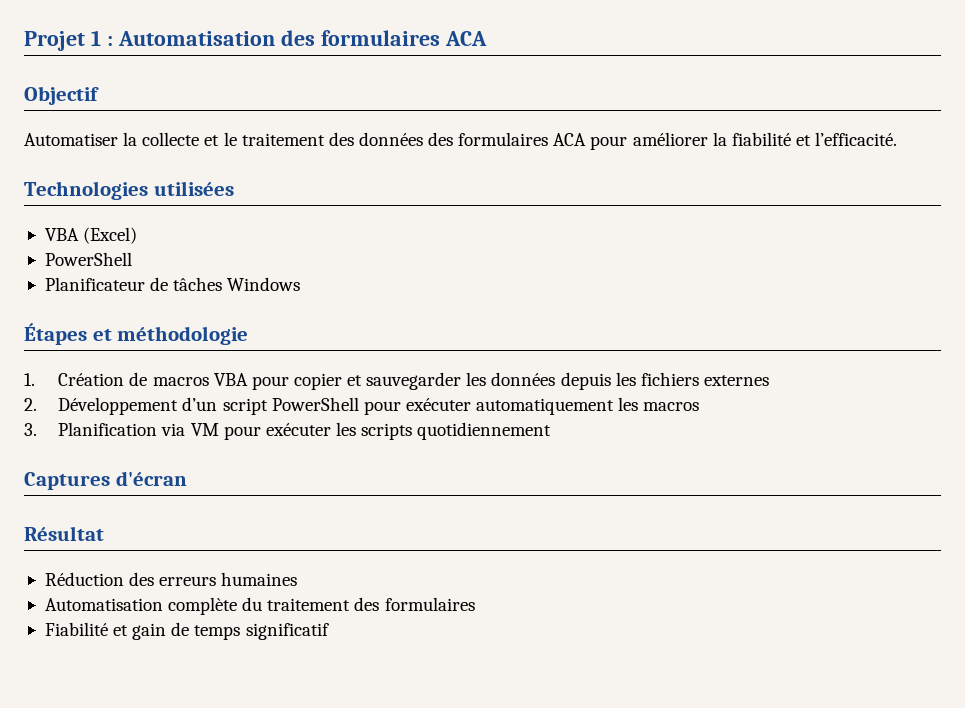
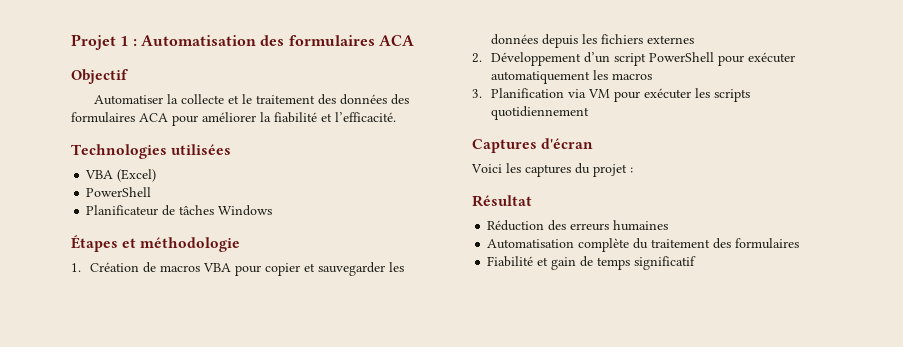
(187, 478) none -> [471,163,633,177] // Voici les captures du projet :

